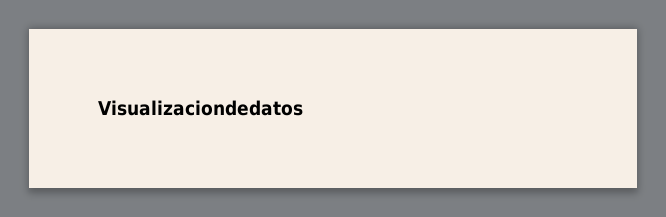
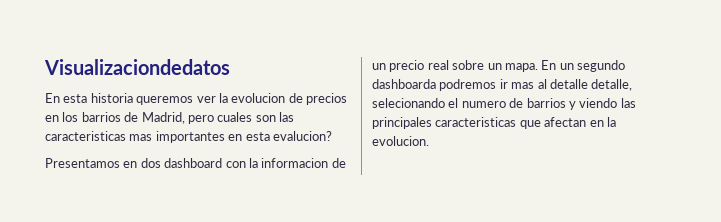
(303, 108) none -> [45,93,347,105] [45,112,294,124] [45,131,332,143] [45,158,346,168] [372,60,625,72] [372,79,633,91] [372,98,636,110] [372,117,616,129] [372,136,429,146] // En esta historia queremos ver la evolucion de precios en los barrios de Madrid, pero cuales son las caracteristicas mas importantes en esta evalucion? // Presentamos en dos dashboard con la informacion de un precio real sobre un mapa. En un segundo dashboarda podremos ir mas al detalle detalle, selecionando el numero de barrios y viendo las principales caracteristicas que afectan en la evolucion.

